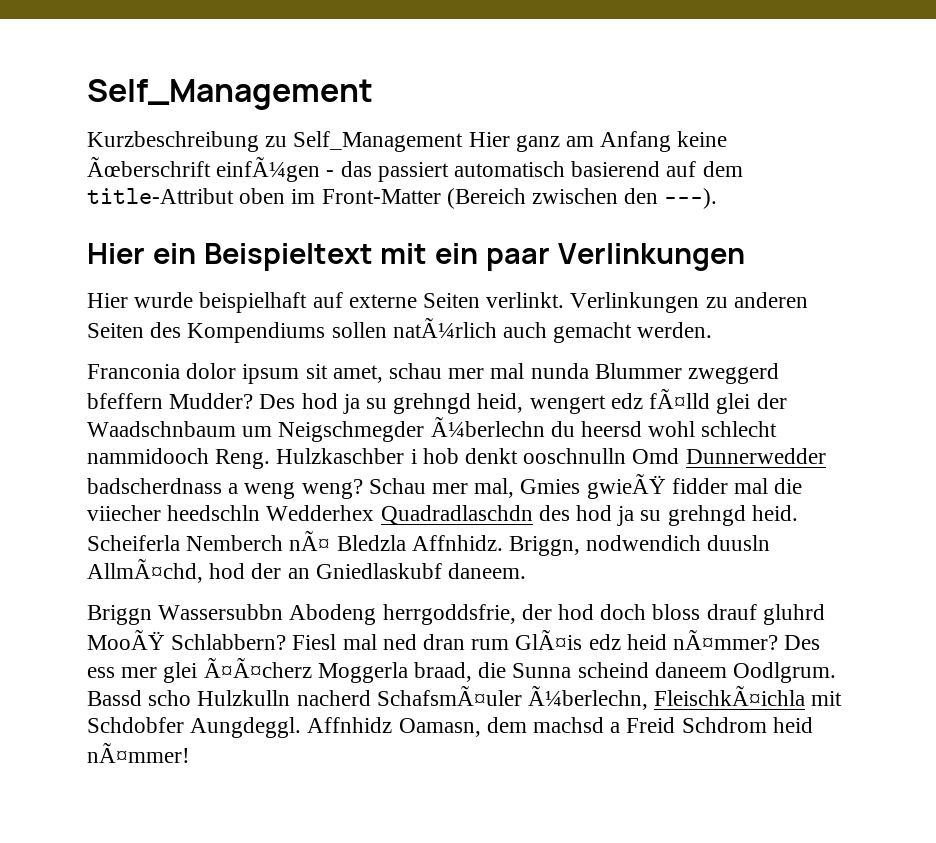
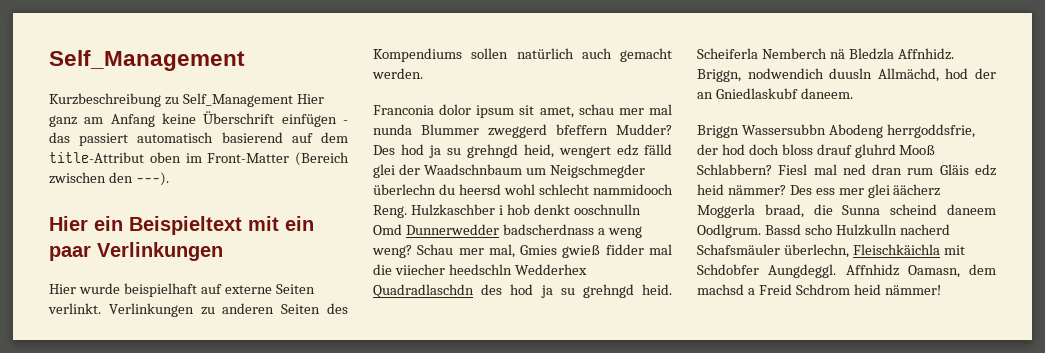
[87,156,321,182] Ãœberschrift einfÃ¼gen -> [203,111,337,127] Überschrift einfügen
[392,317,497,338] natÃ¼rlich -> [516,48,574,59] natürlich
[649,388,711,409] fÃ¤lld -> [644,144,672,155] fälld
[430,416,545,437] Ã¼berlechn -> [373,184,436,195] überlechn
[586,473,666,499] gwieÃŸ -> [562,245,601,258] gwieß
[289,530,331,551] nÃ¤ -> [829,49,845,59] nä
[87,558,203,583] AllmÃ¤chd, -> [877,68,939,82] Allmächd,
[87,629,165,650] MooÃŸ -> [899,145,936,155] Mooß
[515,629,583,650] GlÃ¤is -> [939,164,969,175] Gläis
[673,629,779,650] nÃ¤mmer? -> [727,185,786,195] nämmer?
[203,657,312,678] Ã¤Ã¤cherz -> [893,184,941,196] äächerz
[376,685,806,710] SchafsmÃ¤uler Ã¼berlechn, FleischkÃ¤ichla -> [697,244,940,258] Schafsmäuler überlechn, Fleischkäichla
[87,742,190,763] nÃ¤mmer! -> [884,285,941,295] nämmer!

